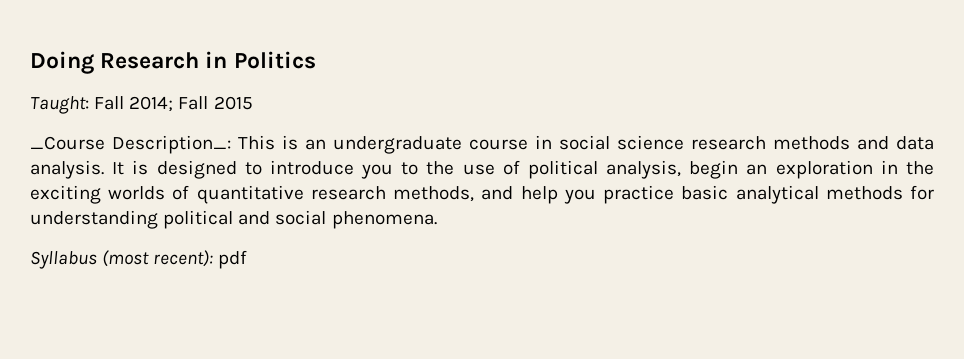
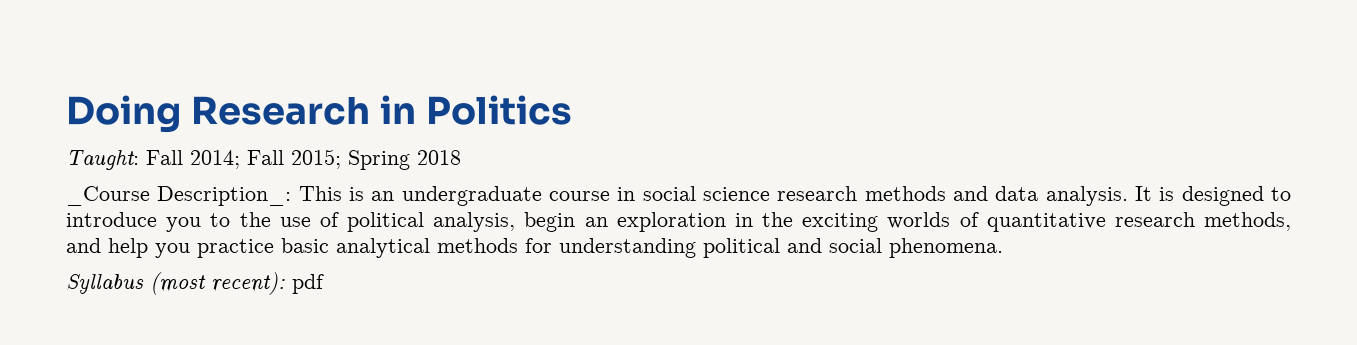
[213,96,253,110] 2015 -> [291,149,461,170] 2015; Spring 2018

